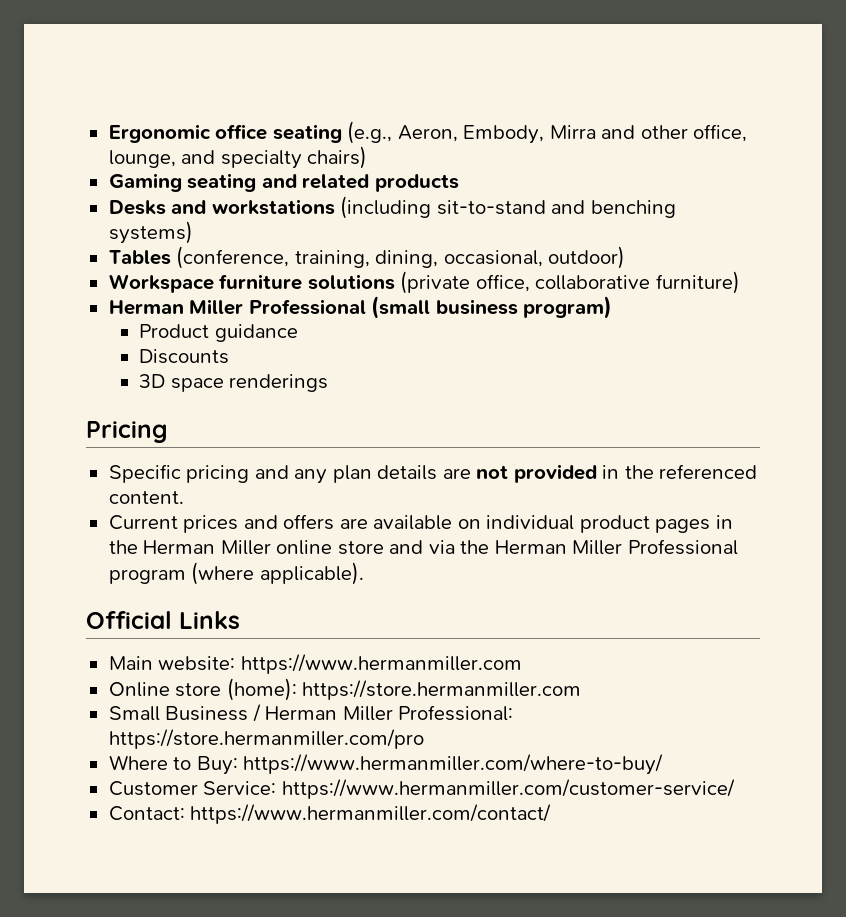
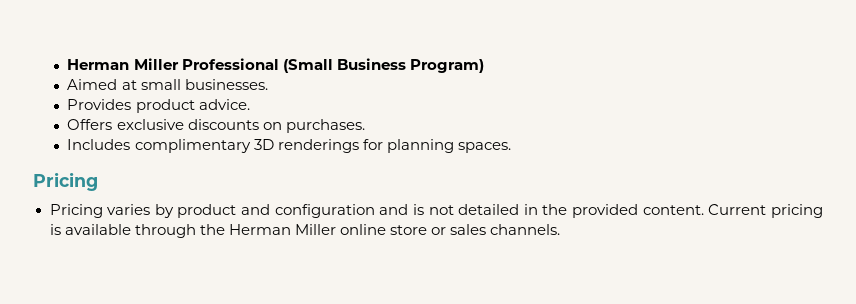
[108,121,748,144] [108,146,368,169] [108,173,459,192] [108,196,676,219] [108,221,193,244] [108,246,626,269] [108,271,740,294] [108,296,613,319] [139,324,298,342] [139,349,230,364] [139,374,329,392] [86,421,168,443] [108,464,758,484] Ergonomic office seating (e.g., Aeron, Embody, Mirra and other office, lounge, and specialty chairs) // Gaming seating and related products // Desks and workstations (including sit-to-stand and benching systems) // Tables (conference, training, dining, occasional, outdoor) // Workspace furniture solutions (private office, collaborative furniture) // Herman Miller Professional (small business program) // Product guidance // Discounts // 3D space renderings // Pricing // Specific pricing and any plan details are not provided in the referenced -> [67,58,484,73] [67,79,268,90] [67,99,250,113] [67,119,365,133] [67,139,511,153] [33,172,98,191] [49,204,639,218] Herman Miller Professional (Small Business Program) // Aimed at small businesses. // Provides product advice. // Offers exclusive discounts on purchases. // Includes complimentary 3D renderings for planning spaces. // Pricing // Pricing varies by product and configuration and is not detailed in the provided
[108,514,733,533] // Current prices and offers are available on individual product pages in -> [708,204,823,218] [49,224,196,238] Current pricing is available through
[389,539,738,555] [108,562,364,585] [86,611,240,629] [108,654,522,674] [108,678,582,701] [108,704,514,722] [108,729,424,749] [108,754,664,775] [108,779,735,799] [108,804,552,824] and via the Herman Miller Professional program (where applicable). // Official Links // Main website: https://www.hermanmiller.com // Online store (home): https://store.hermanmiller.com // Small Business / Herman Miller Professional: https://store.hermanmiller.com/pro // Where to Buy: https://www.hermanmiller.com/where-to-buy/ // Customer Service: https://www.hermanmiller.com/customer-service/ // Contact: https://www.hermanmiller.com/contact/ -> [430,224,561,235] or sales channels.

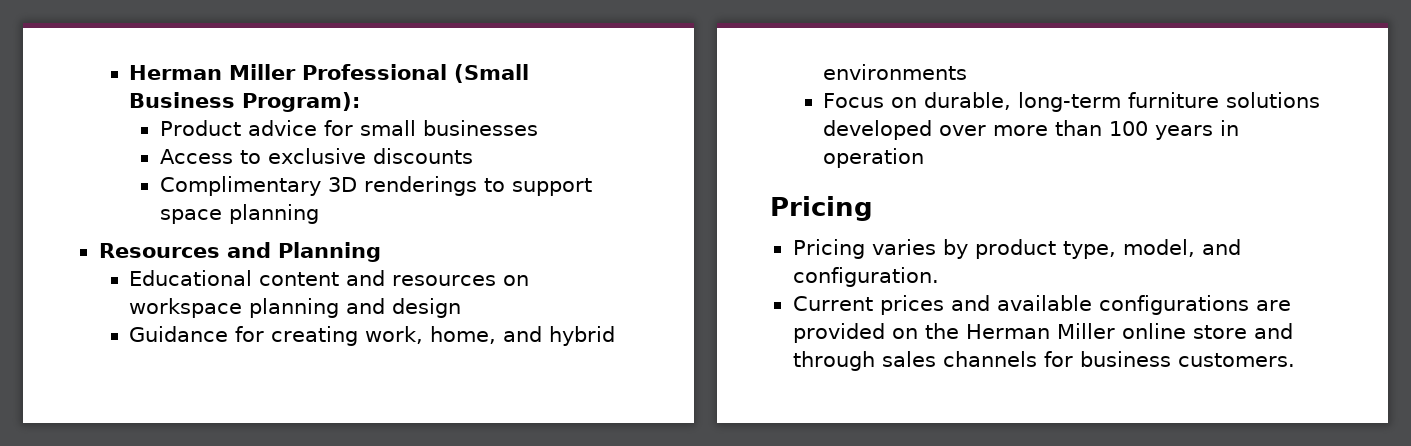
[409,59,484,73] [67,79,268,90] [67,99,250,113] [67,119,365,133] [67,139,511,153] Program) // Aimed at small businesses. // Provides product advice. // Offers exclusive discounts on purchases. // Includes complimentary 3D renderings for planning spaces. -> [242,92,361,112] [159,120,538,136] [159,148,473,164] [159,176,592,196] [159,204,319,224] [98,242,381,262] [129,270,530,286] [129,298,462,318] [129,326,616,346] [823,64,968,80] [823,92,1321,112] [823,120,1240,140] [823,148,925,168] Program): // Product advice for small businesses // Access to exclusive discounts // Complimentary 3D renderings to support space planning // Resources and Planning // Educational content and resources on workspace planning and design // Guidance for creating work, home, and hybrid environments // Focus on durable, long-term furniture solutions developed over more than 100 years in operation
[241,204,823,218] [49,224,196,238] and configuration and is not detailed in the provided content. Current pricing is available through -> [1062,239,1241,259] [792,267,939,287] [792,295,1291,315] [792,323,918,343] type, model, and configuration. // Current prices and available configurations are provided on
[430,224,561,235] or sales channels. -> [1253,323,1293,339] [792,351,1295,371] and through sales channels for business customers.

